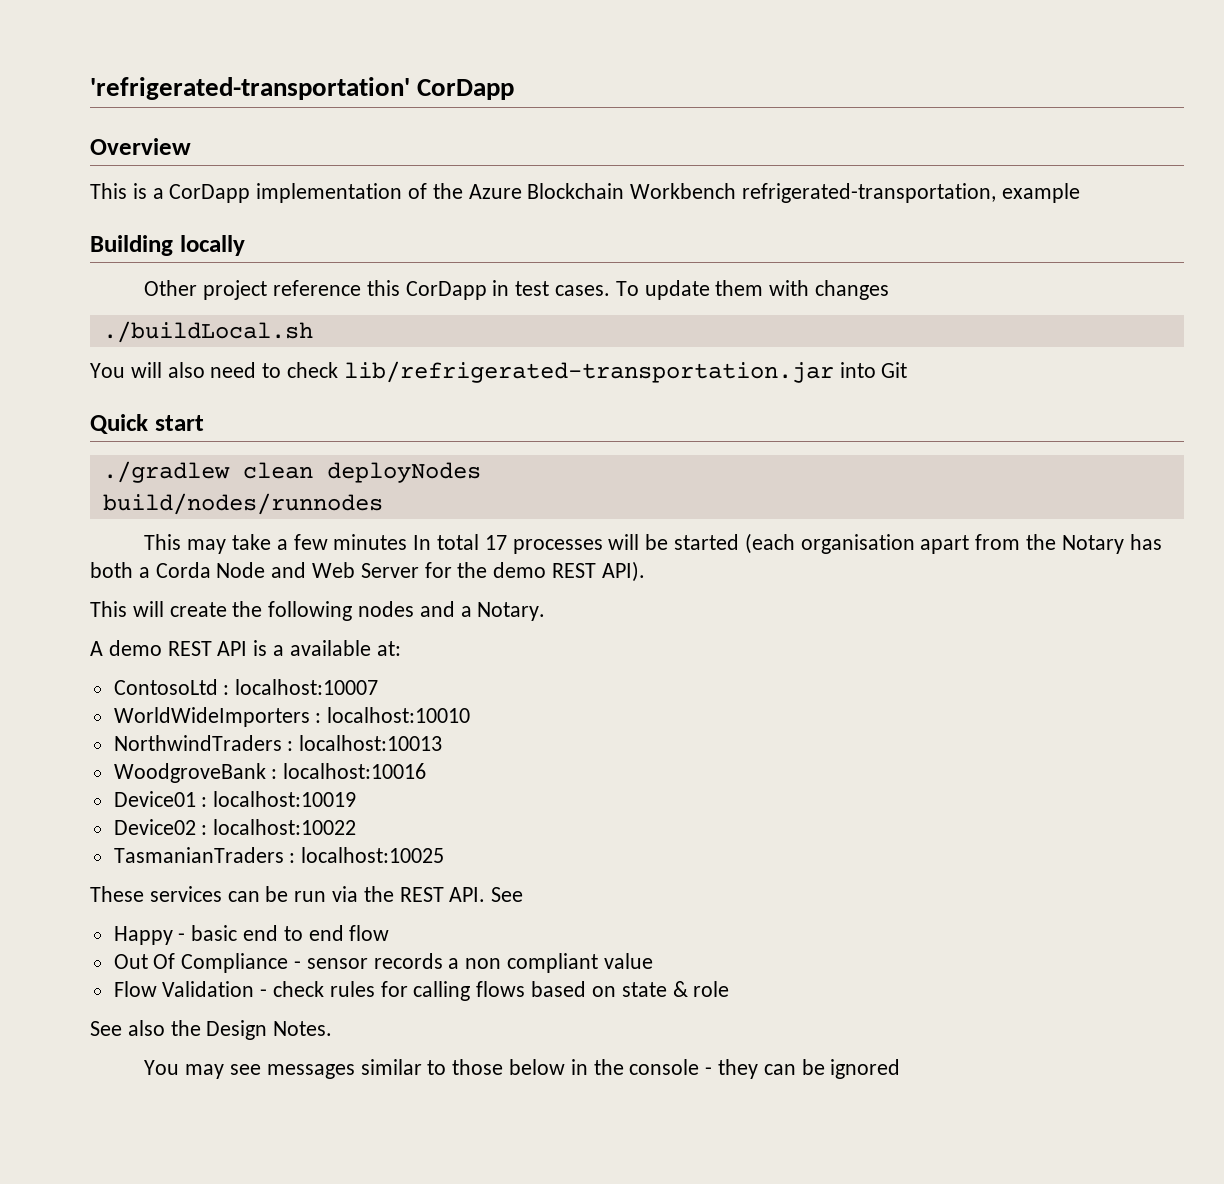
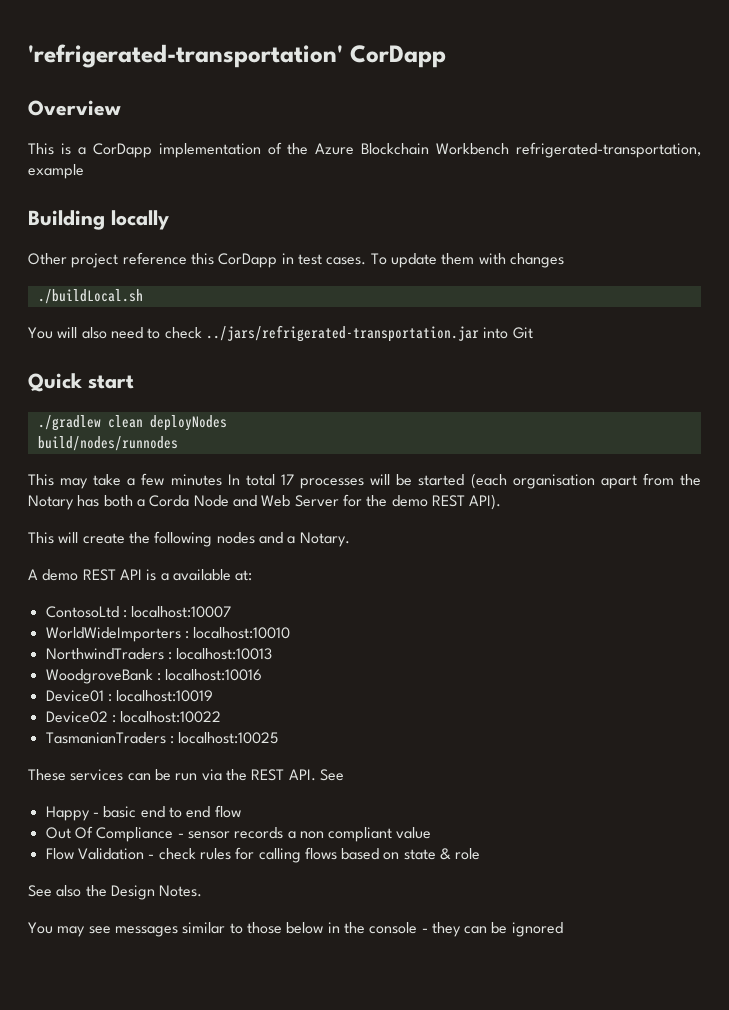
[343,361,834,383] lib/refrigerated-transportation.jar -> [205,325,479,342] ../jars/refrigerated-transportation.jar

